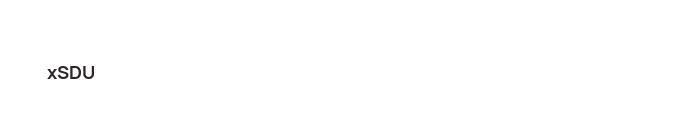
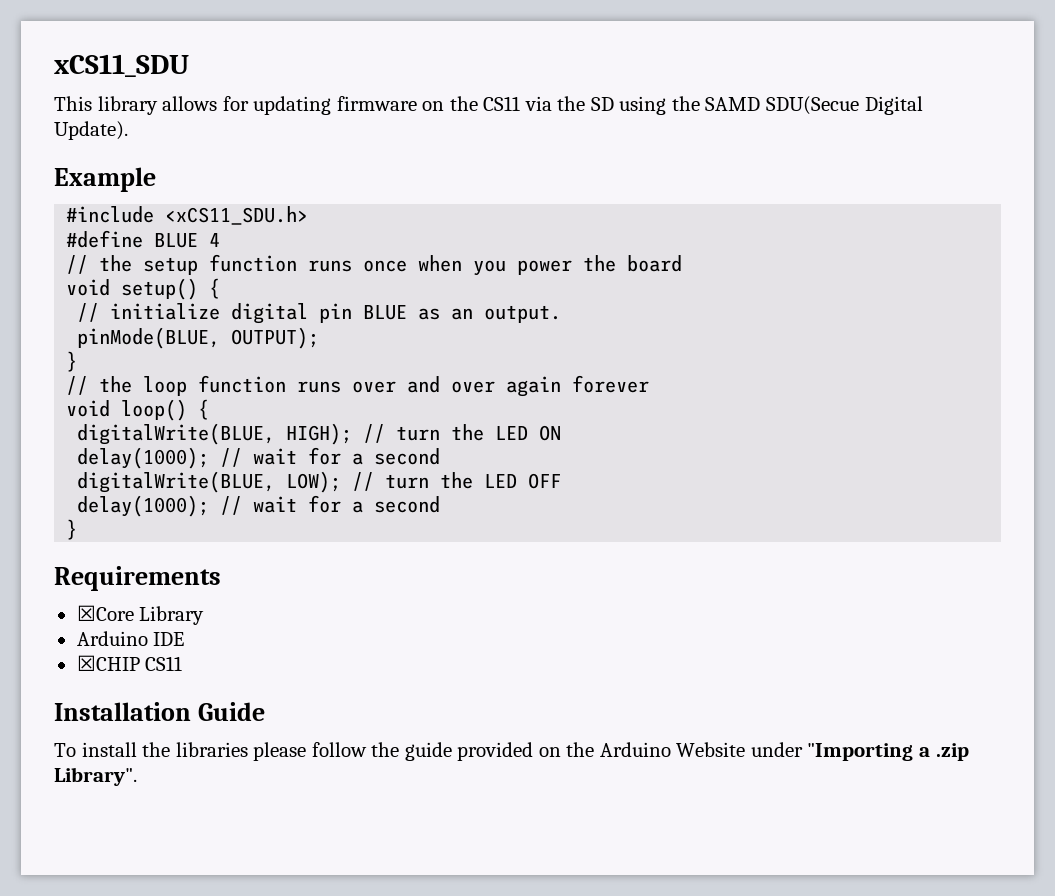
[47,66,95,79] xSDU -> [54,54,189,77] [54,96,923,115] [54,121,128,140] [54,167,156,192] [66,206,309,225] [66,230,221,248] [66,254,683,276] [66,278,221,300] [77,303,562,324] [77,327,320,349] [66,351,78,372] [66,375,650,397] [66,399,210,421] [77,423,562,445] [77,447,441,469] [77,471,562,493] [77,495,441,517] [66,519,78,540] [54,566,221,591] [76,605,205,625] [76,631,185,646] [76,655,183,671] [54,702,265,721] [54,742,969,761] [54,767,137,786] xCS11_SDU // This library allows for updating firmware on the CS11 via the SD using the SAMD SDU(Secue Digital Update). // Example // #include <xCS11_SDU.h> // #define BLUE 4 // // the setup function runs once when you power the board // void setup() { // // initialize digital pin BLUE as an output. // pinMode(BLUE, OUTPUT); // } // // the loop function runs over and over again forever // void loop() { // digitalWrite(BLUE, HIGH); // turn the LED ON // delay(1000); // wait for a second // digitalWrite(BLUE, LOW); // turn the LED OFF // delay(1000); // wait for a second // } // Requirements // ☒Core Library // Arduino IDE // ☒CHIP CS11 // Installation Guide // To install the libraries please follow the guide provided on the Arduino Website under "Importing a .zip Library".

